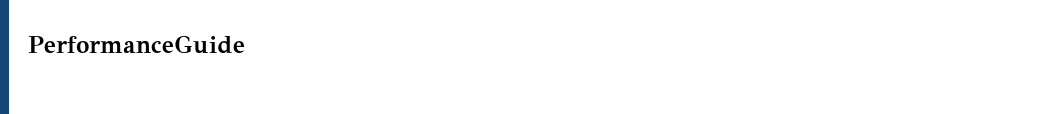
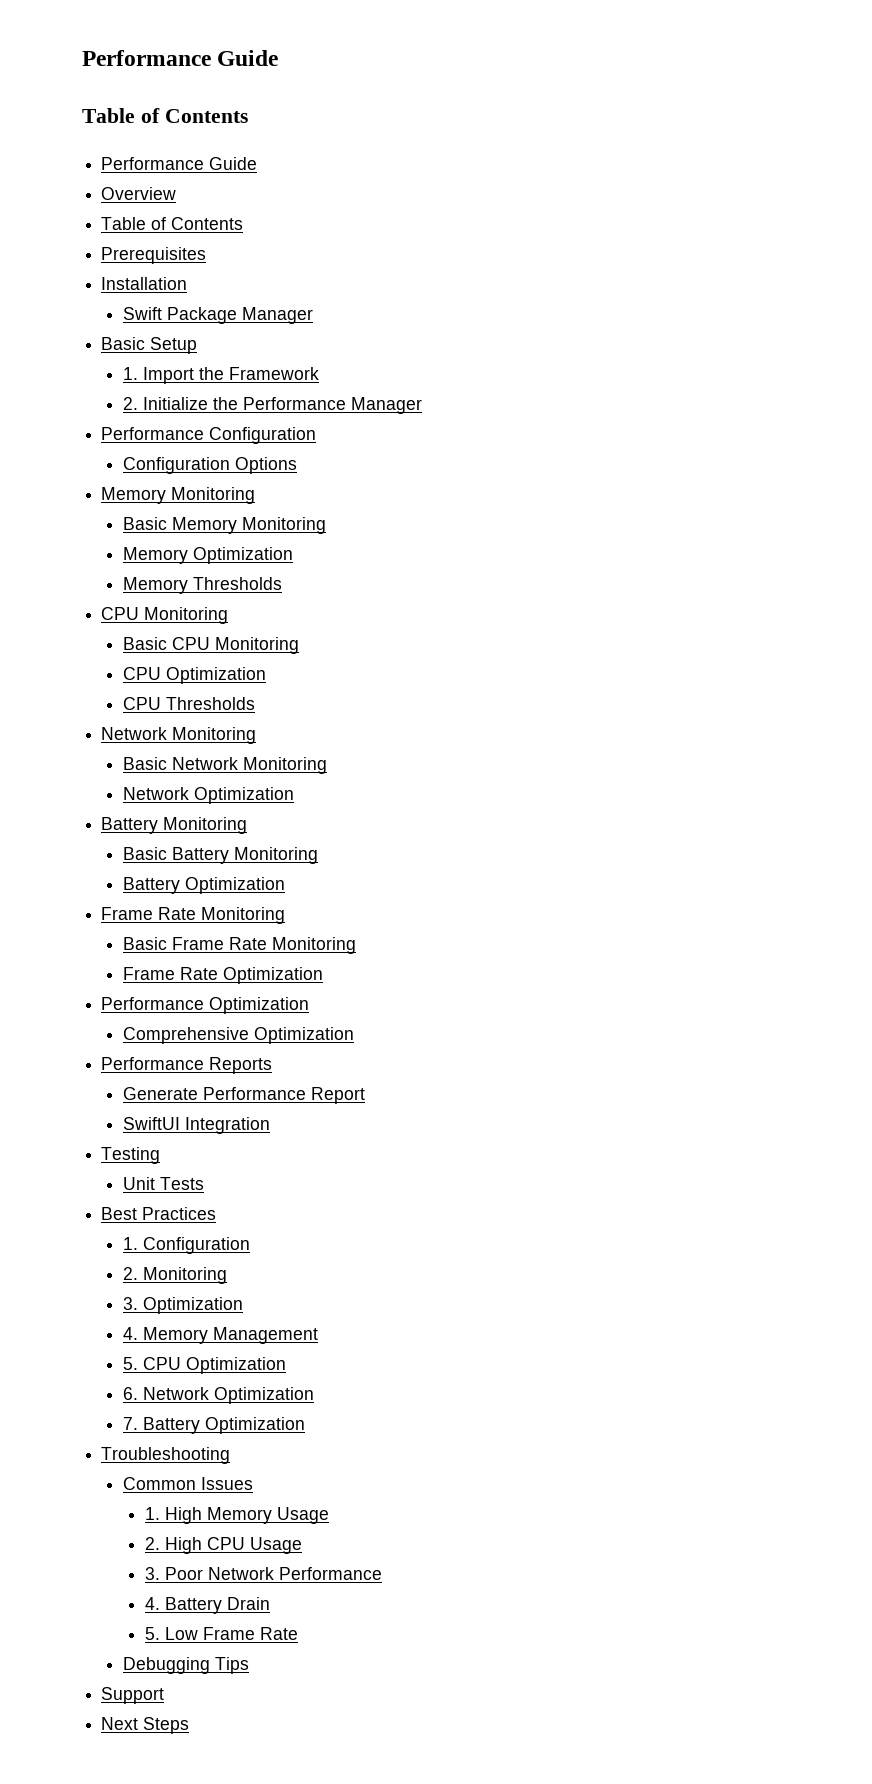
[28,35,245,54] PerformanceGuide -> [82,50,279,66] [82,108,248,123] [101,157,258,170] [101,187,177,200] [101,217,244,230] [101,247,207,264] [101,277,188,290] [122,307,313,324] [101,337,198,354] [122,367,319,384] [122,397,422,414] [101,427,317,444] [122,457,297,474] [101,487,256,504] [122,517,326,534] [122,547,293,564] [122,577,282,594] [101,607,229,624] [122,637,299,654] [122,667,266,684] [122,697,255,710] [101,727,257,744] [122,757,327,774] [122,787,294,804] [101,817,248,834] [122,847,318,864] [122,877,285,894] [101,907,286,924] [122,937,356,954] [122,967,323,984] [101,997,310,1014] [122,1027,354,1044] [101,1057,273,1074] [122,1087,365,1104] [122,1117,270,1134] [101,1147,161,1164] [122,1177,204,1190] [101,1207,217,1220] [122,1237,250,1254] [122,1267,227,1284] [122,1297,243,1314] [122,1327,318,1344] [122,1357,286,1374] [122,1387,314,1404] [122,1417,305,1434] [101,1447,231,1464] [122,1477,253,1490] [144,1507,329,1524] [144,1537,302,1554] [144,1567,382,1580] [144,1597,270,1614] [144,1627,298,1640] [122,1657,249,1674] [101,1687,165,1704] [101,1717,190,1734] Performance Guide // Table of Contents // Performance Guide // Overview // Table of Contents // Prerequisites // Installation // Swift Package Manager // Basic Setup // 1. Import the Framework // 2. Initialize the Performance Manager // Performance Configuration // Configuration Options // Memory Monitoring // Basic Memory Monitoring // Memory Optimization // Memory Thresholds // CPU Monitoring // Basic CPU Monitoring // CPU Optimization // CPU Thresholds // Network Monitoring // Basic Network Monitoring // Network Optimization // Battery Monitoring // Basic Battery Monitoring // Battery Optimization // Frame Rate Monitoring // Basic Frame Rate Monitoring // Frame Rate Optimization // Performance Optimization // Comprehensive Optimization // Performance Reports // Generate Performance Report // SwiftUI Integration // Testing // Unit Tests // Best Practices // 1. Configuration // 2. Monitoring // 3. Optimization // 4. Memory Management // 5. CPU Optimization // 6. Network Optimization // 7. Battery Optimization // Troubleshooting // Common Issues // 1. High Memory Usage // 2. High CPU Usage // 3. Poor Network Performance // 4. Battery Drain // 5. Low Frame Rate // Debugging Tips // Support // Next Steps

